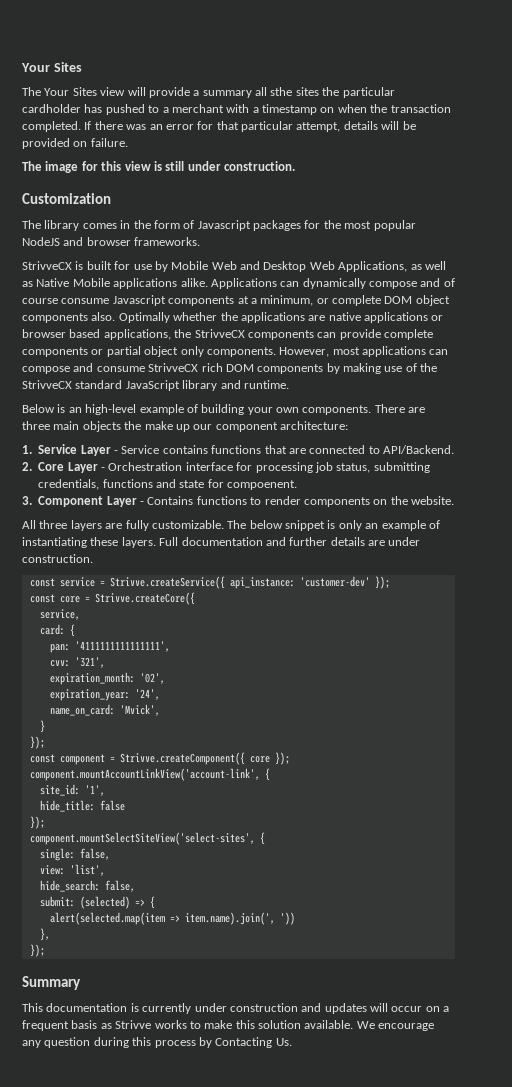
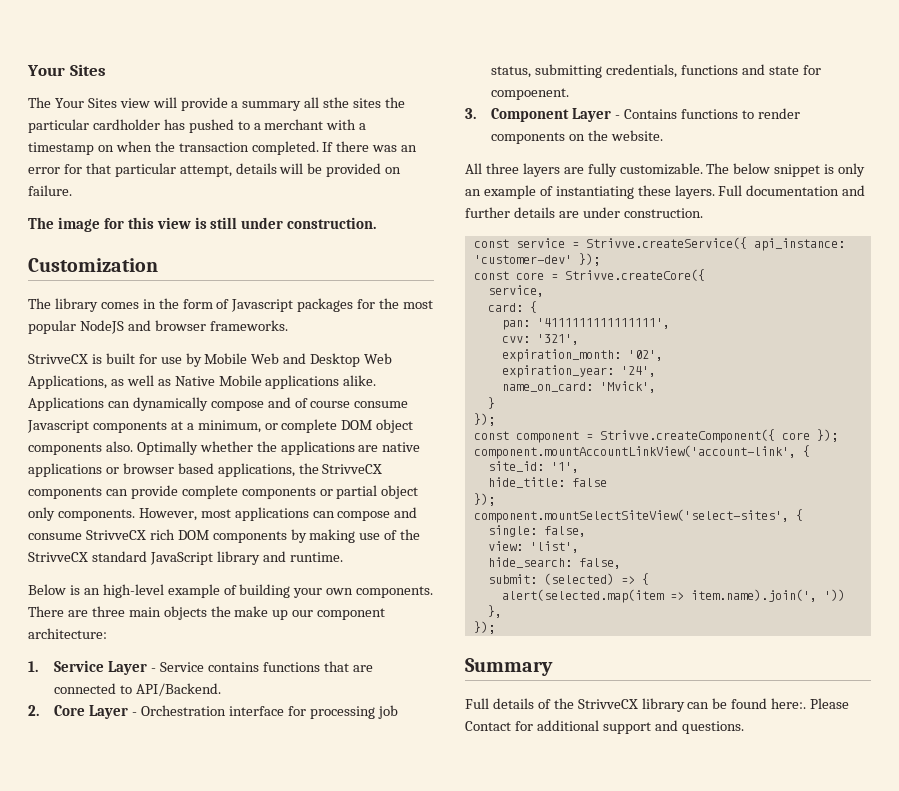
[22,1003,450,1014] [22,1020,435,1031] [22,1037,292,1048] This documentation is currently under construction and updates will occur on a frequent basis as Strivve works to make this solution available. We encourage any question during this process by Contacting Us. -> [465,698,850,712] [465,720,744,734] Full details of the StrivveCX library can be found here:. Please Contact for additional support and questions.

